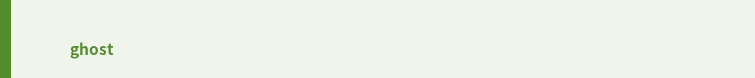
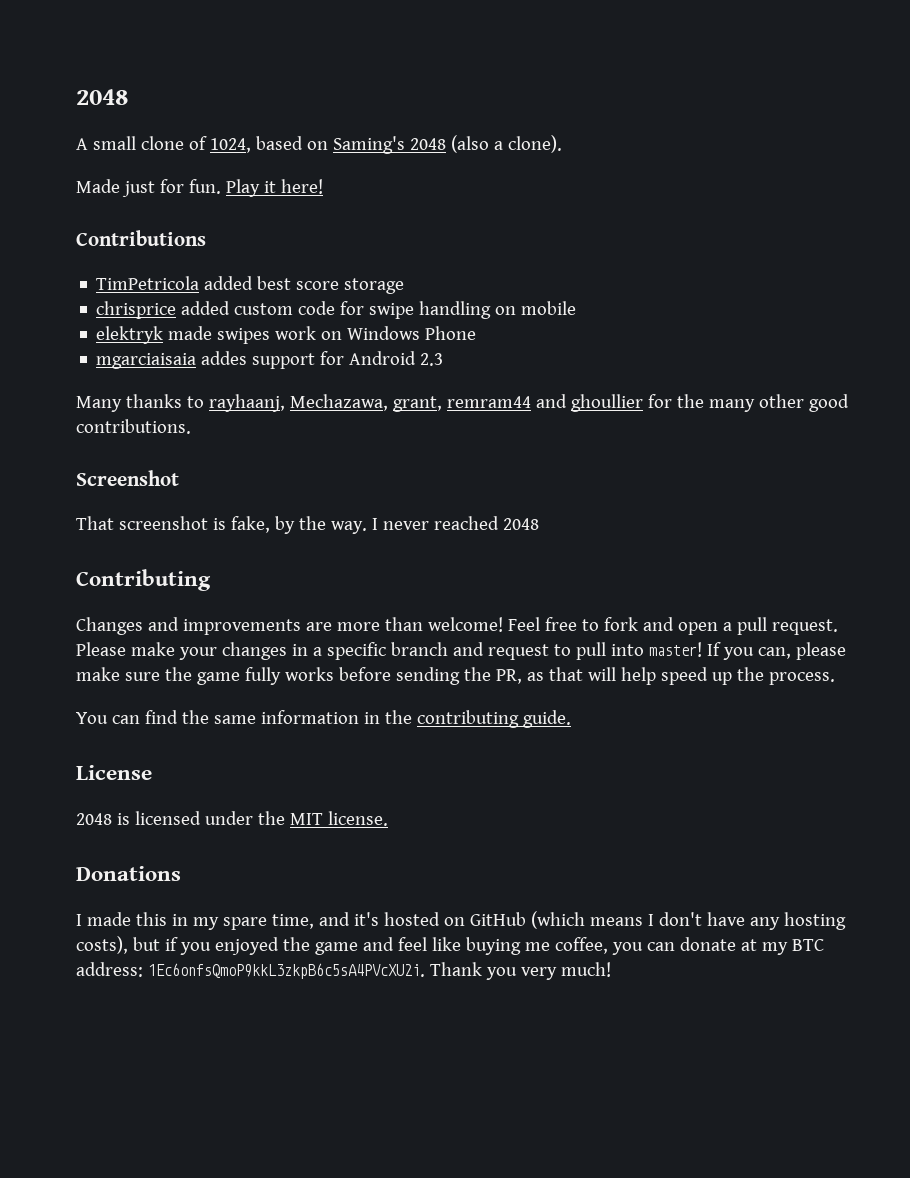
[70,42,114,59] ghost -> [76,89,128,105] [76,135,562,154] [76,179,323,197] [76,230,206,246] [96,276,405,294] [96,301,577,319] [96,326,477,344] [96,351,444,369] [76,394,849,412] [76,419,191,434] [76,470,179,486] [76,516,539,534] [76,569,211,591] [76,617,838,635] [76,642,846,660] [76,667,835,685] [76,710,571,728] [76,765,152,780] [76,811,388,826] [76,866,181,881] [76,911,846,930] [76,936,824,955] [76,962,611,980] 2048 // A small clone of 1024, based on Saming's 2048 (also a clone). // Made just for fun. Play it here! // Contributions // TimPetricola added best score storage // chrisprice added custom code for swipe handling on mobile // elektryk made swipes work on Windows Phone // mgarciaisaia addes support for Android 2.3 // Many thanks to rayhaanj, Mechazawa, grant, remram44 and ghoullier for the many other good contributions. // Screenshot // That screenshot is fake, by the way. I never reached 2048 // Contributing // Changes and improvements are more than welcome! Feel free to fork and open a pull request. Please make your changes in a specific branch and request to pull into master! If you can, please make sure the game fully works before sending the PR, as that will help speed up the process. // You can find the same information in the contributing guide. // License // 2048 is licensed under the MIT license. // Donations // I made this in my spare time, and it's hosted on GitHub (which means I don't have any hosting costs), but if you enjoyed the game and feel like buying me coffee, you can donate at my BTC address: 1Ec6onfsQmoP9kkL3zkpB6c5sA4PVcXU2i. Thank you very much!

